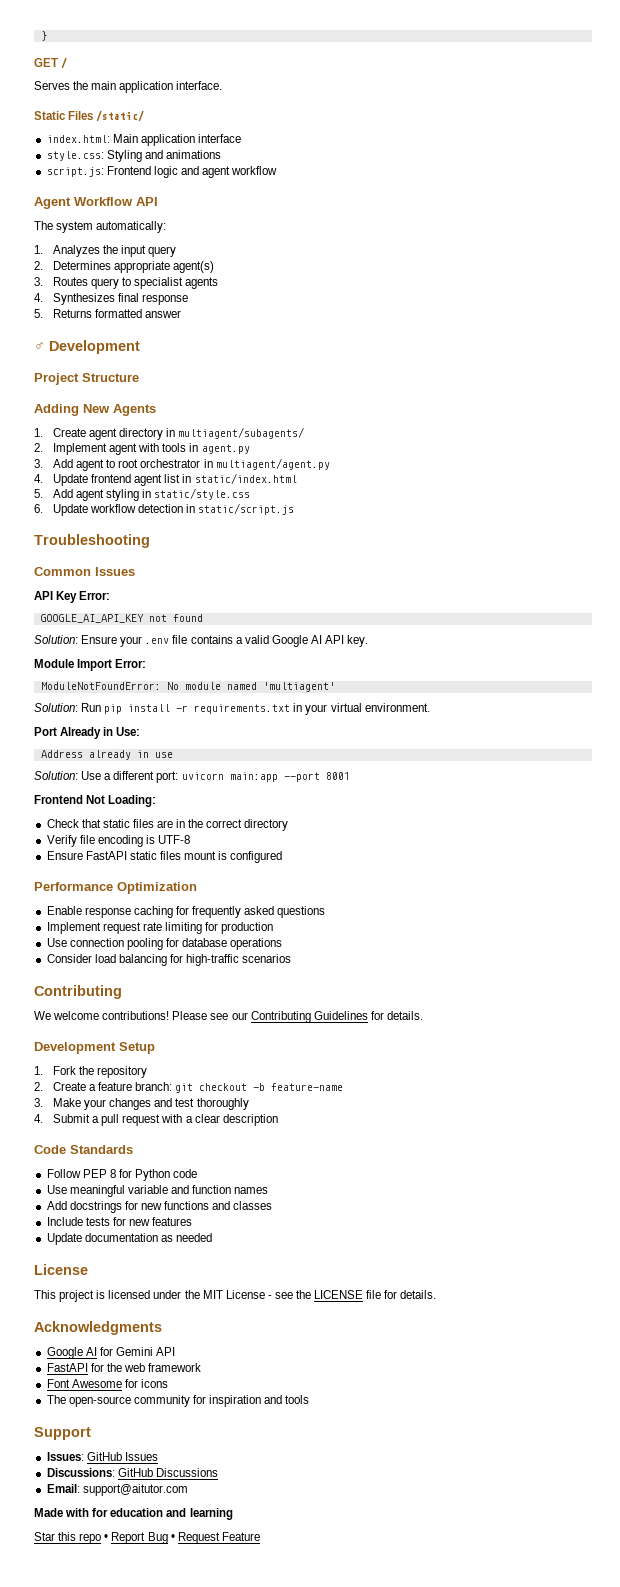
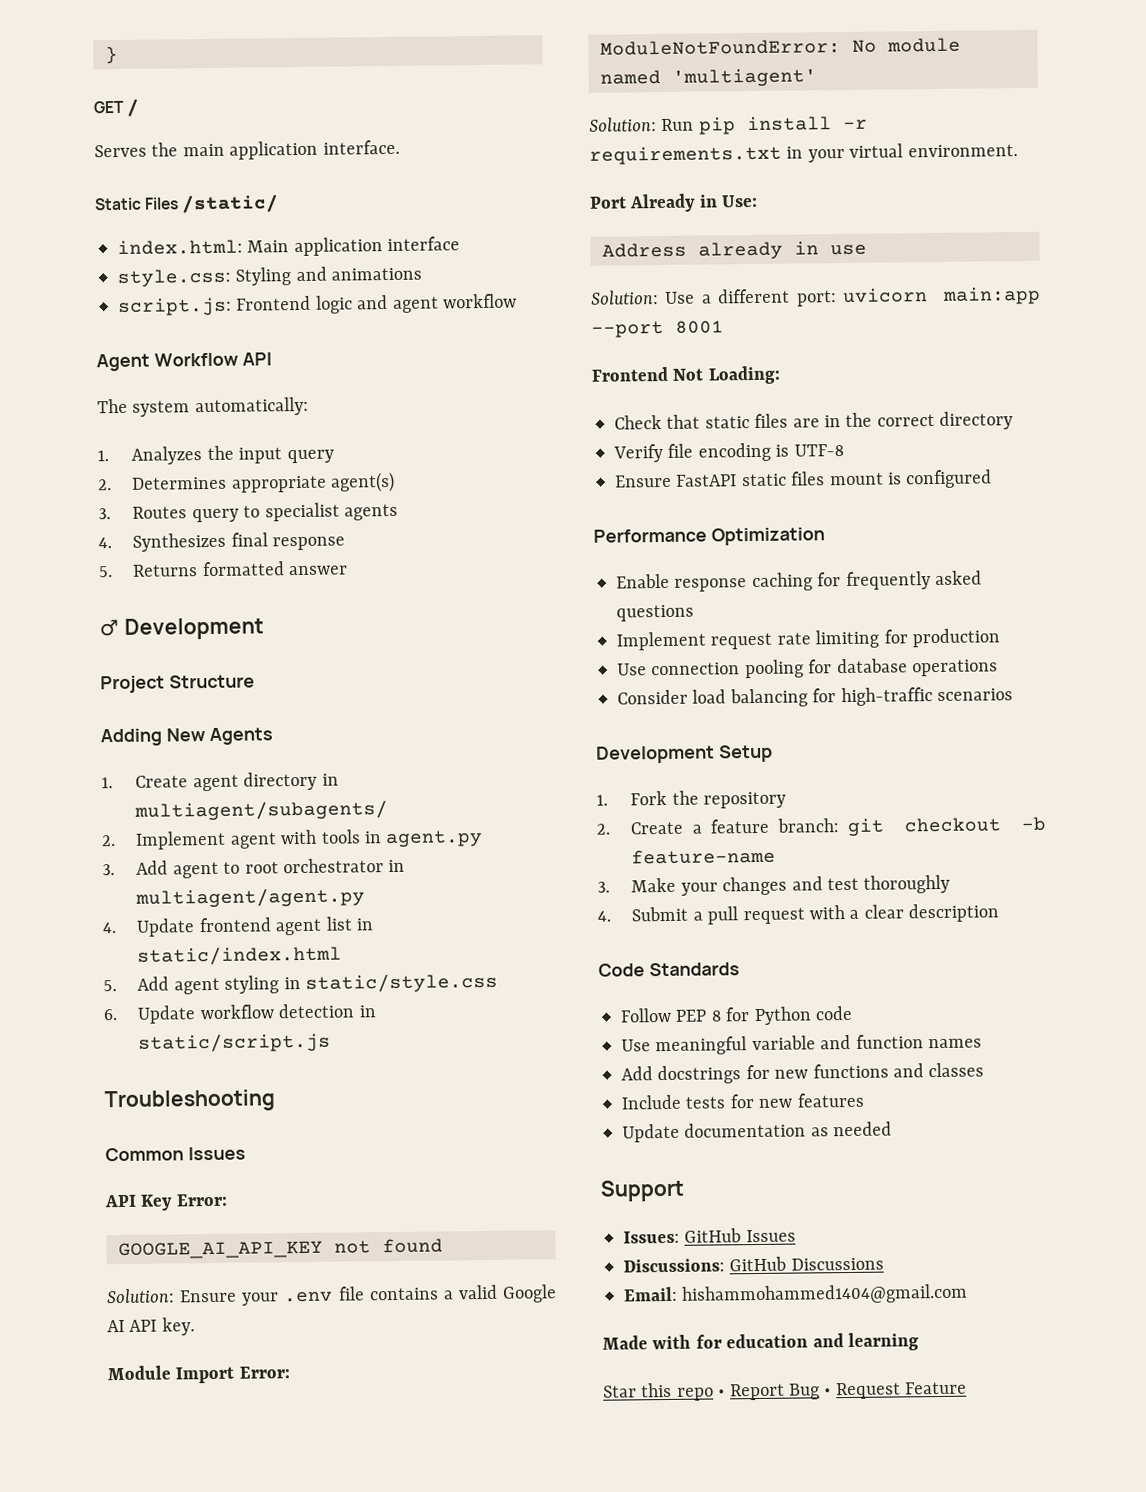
[34,985,122,999] [34,1011,423,1023] // Contributing // We welcome contributions! Please see our Contributing Guidelines for details. -> (1013, 694) none
[34,1264,88,1275] [34,1290,437,1302] [34,1321,162,1335] [46,1347,176,1359] [46,1363,202,1372] [46,1379,168,1388] [46,1395,310,1407] // License // This project is licensed under the MIT License - see the LICENSE file for details. // Acknowledgments // Google AI for Gemini API // FastAPI for the web framework // Font Awesome for icons // The open-source community for inspiration and tools -> (893, 1129) none
[82,1484,188,1496] support@aitutor.com -> [681,1283,969,1305] hishammohammed1404@gmail.com

